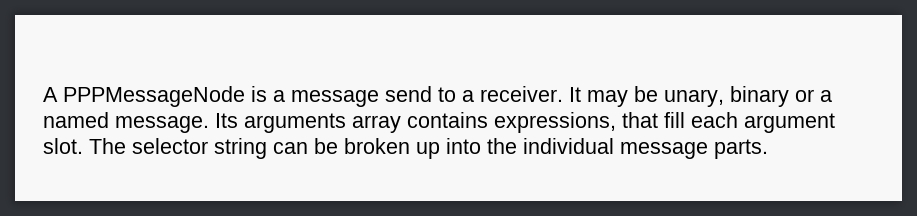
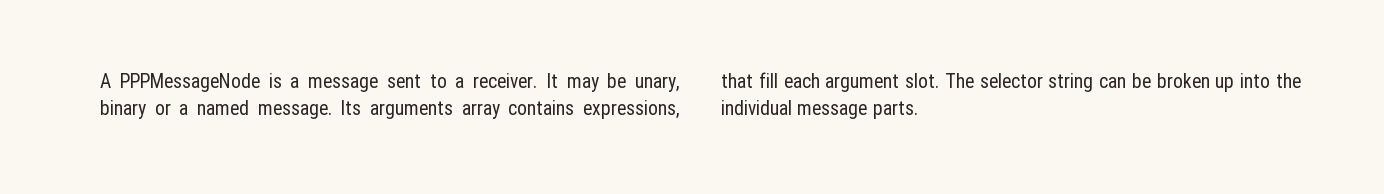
[385,86,432,102] send -> [386,74,421,88] sent

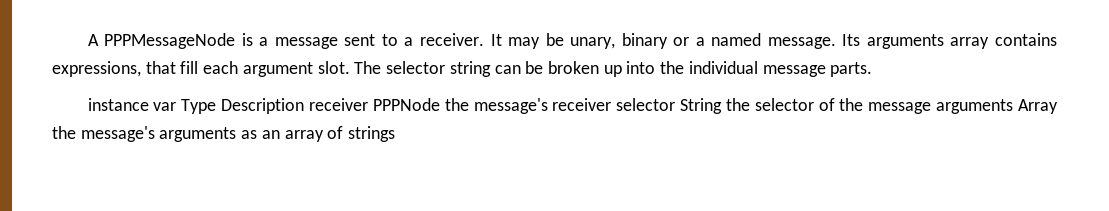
(918, 110) none -> [87,98,1058,114] [52,126,396,142] // instance var Type Description receiver PPPNode the message's receiver selector String the selector of the message arguments Array the message's arguments as an array of strings

